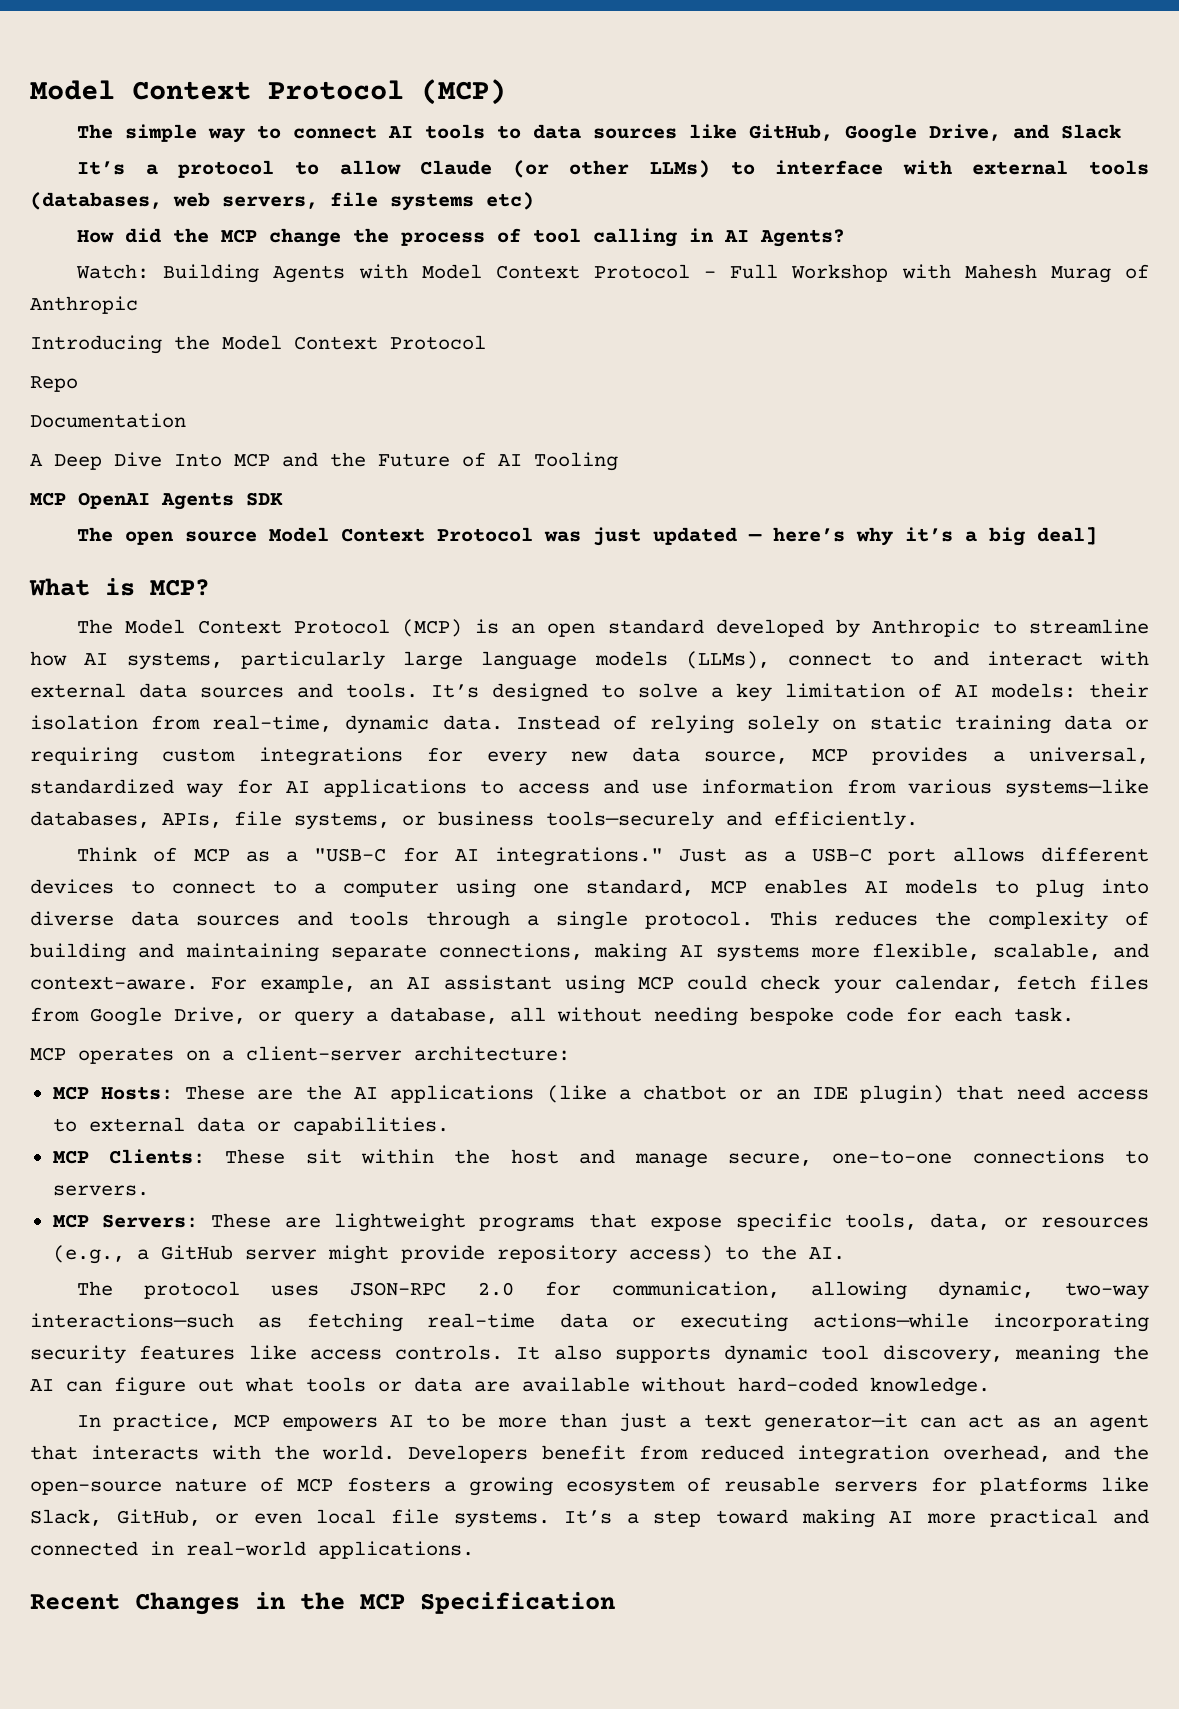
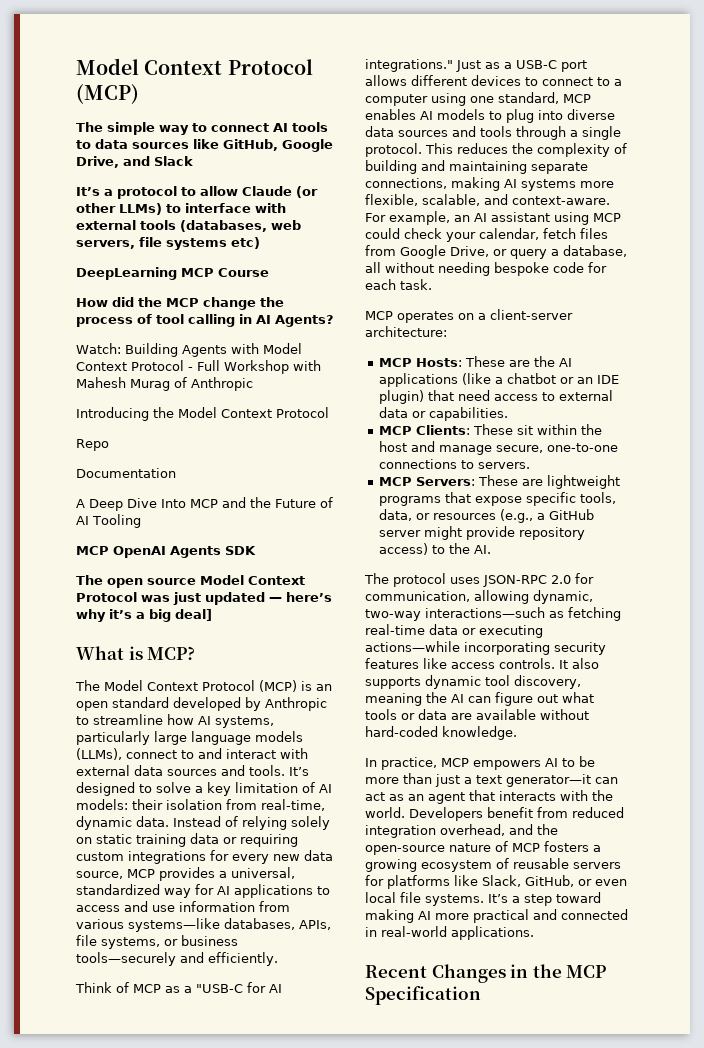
(534, 201) none -> [76,267,269,280] // DeepLearning MCP Course

